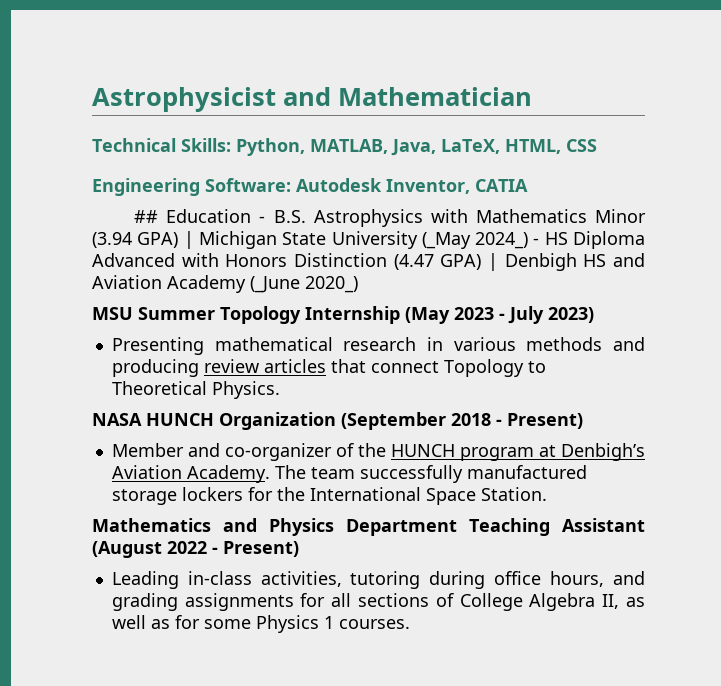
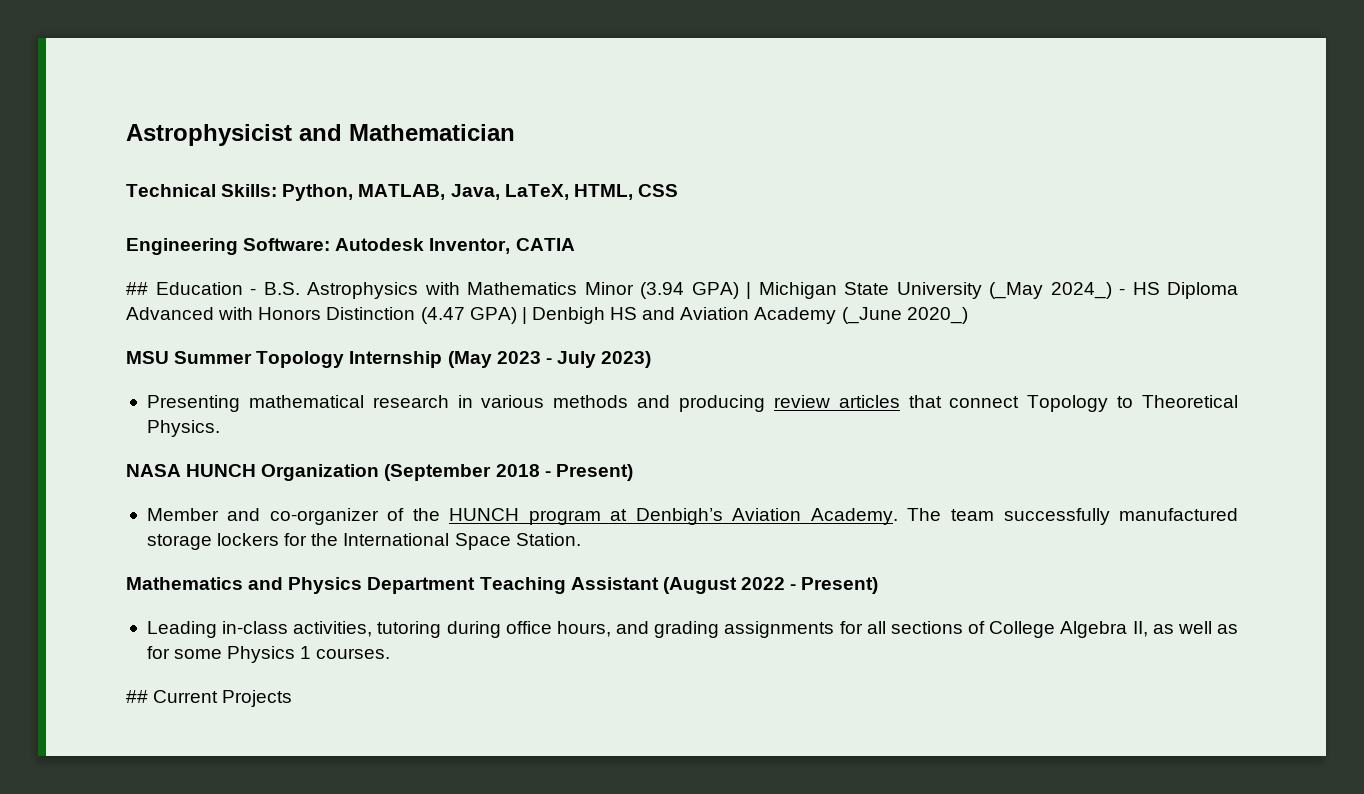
(410, 624) none -> [126,690,293,707] // ## Current Projects

